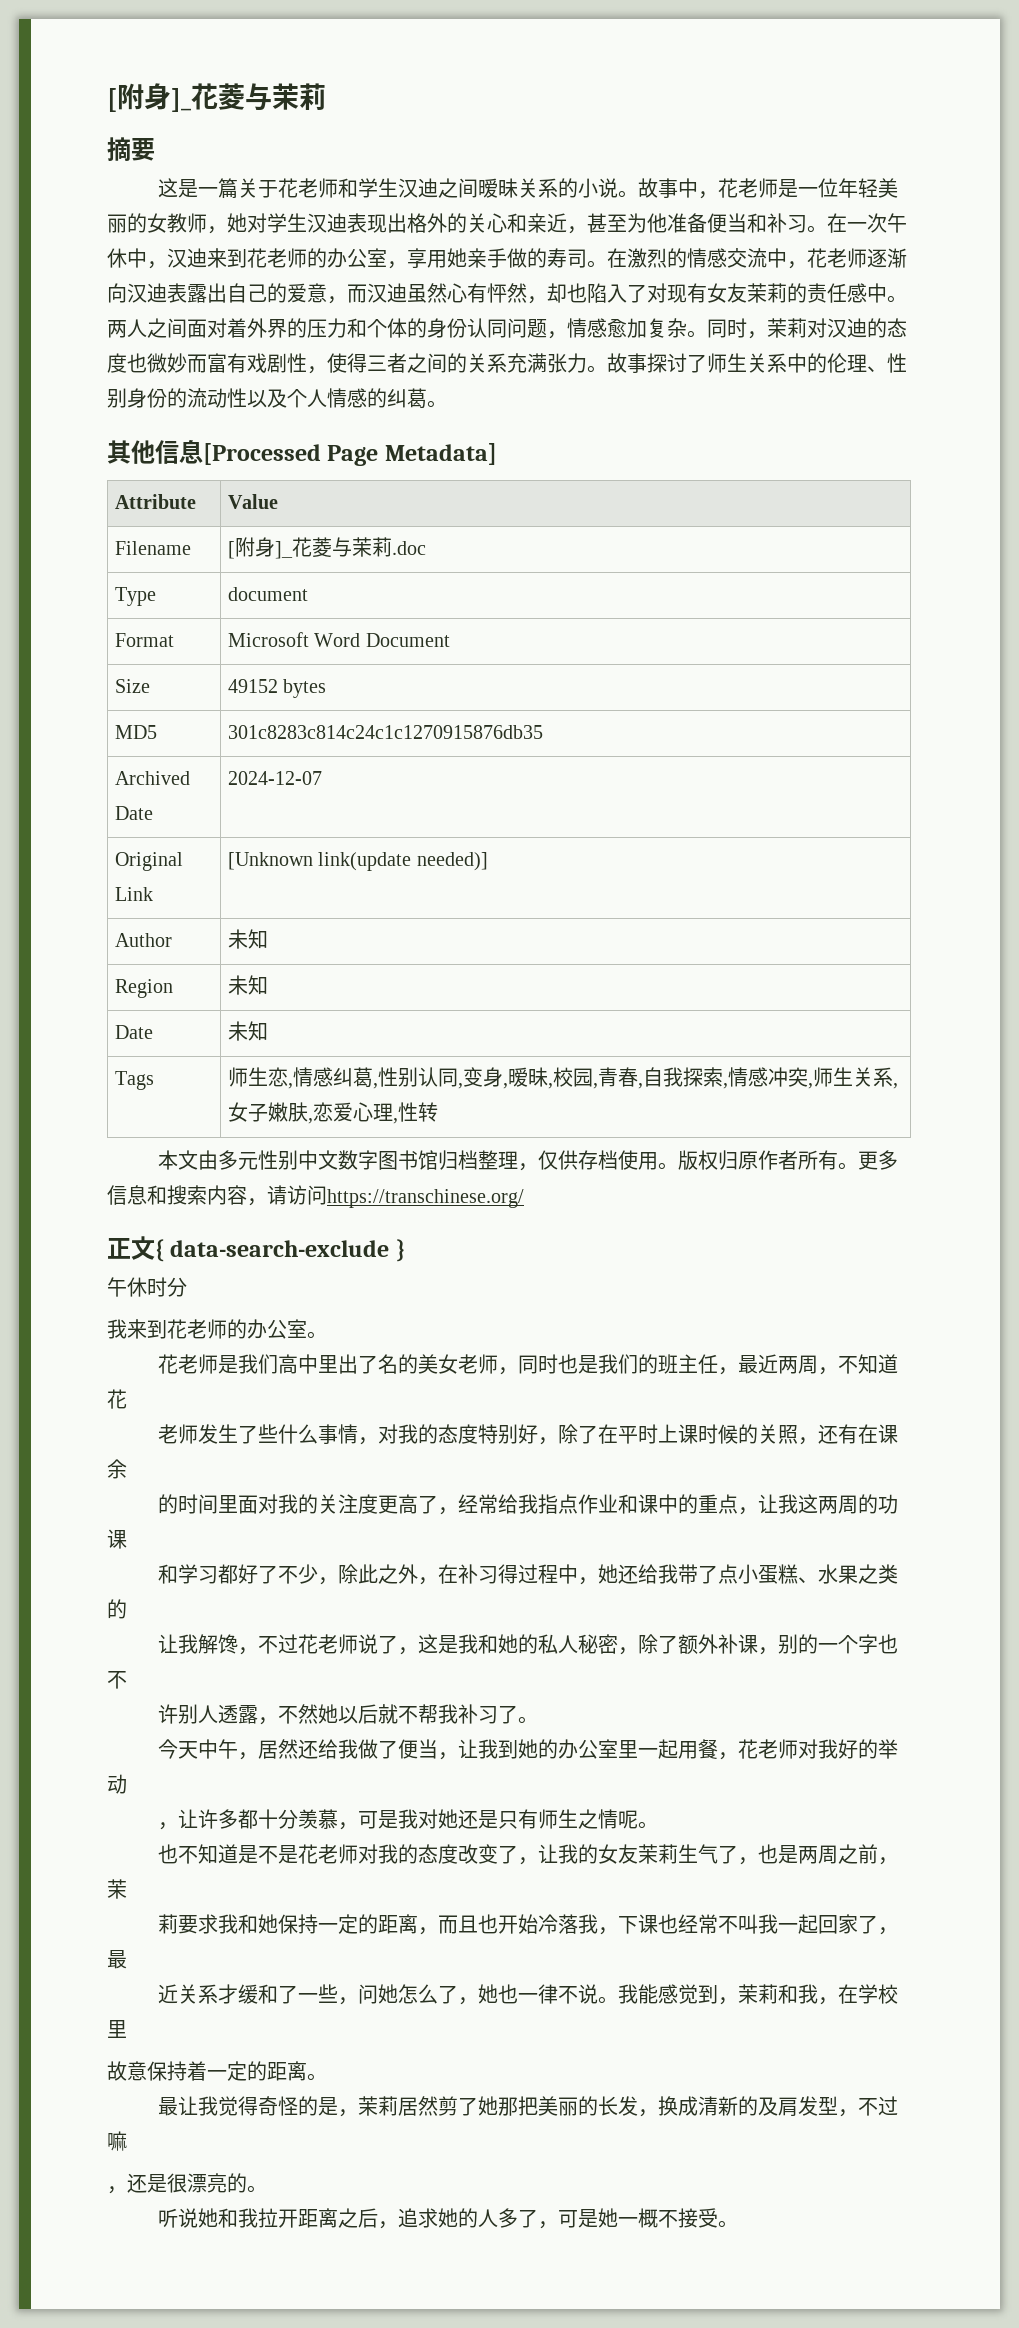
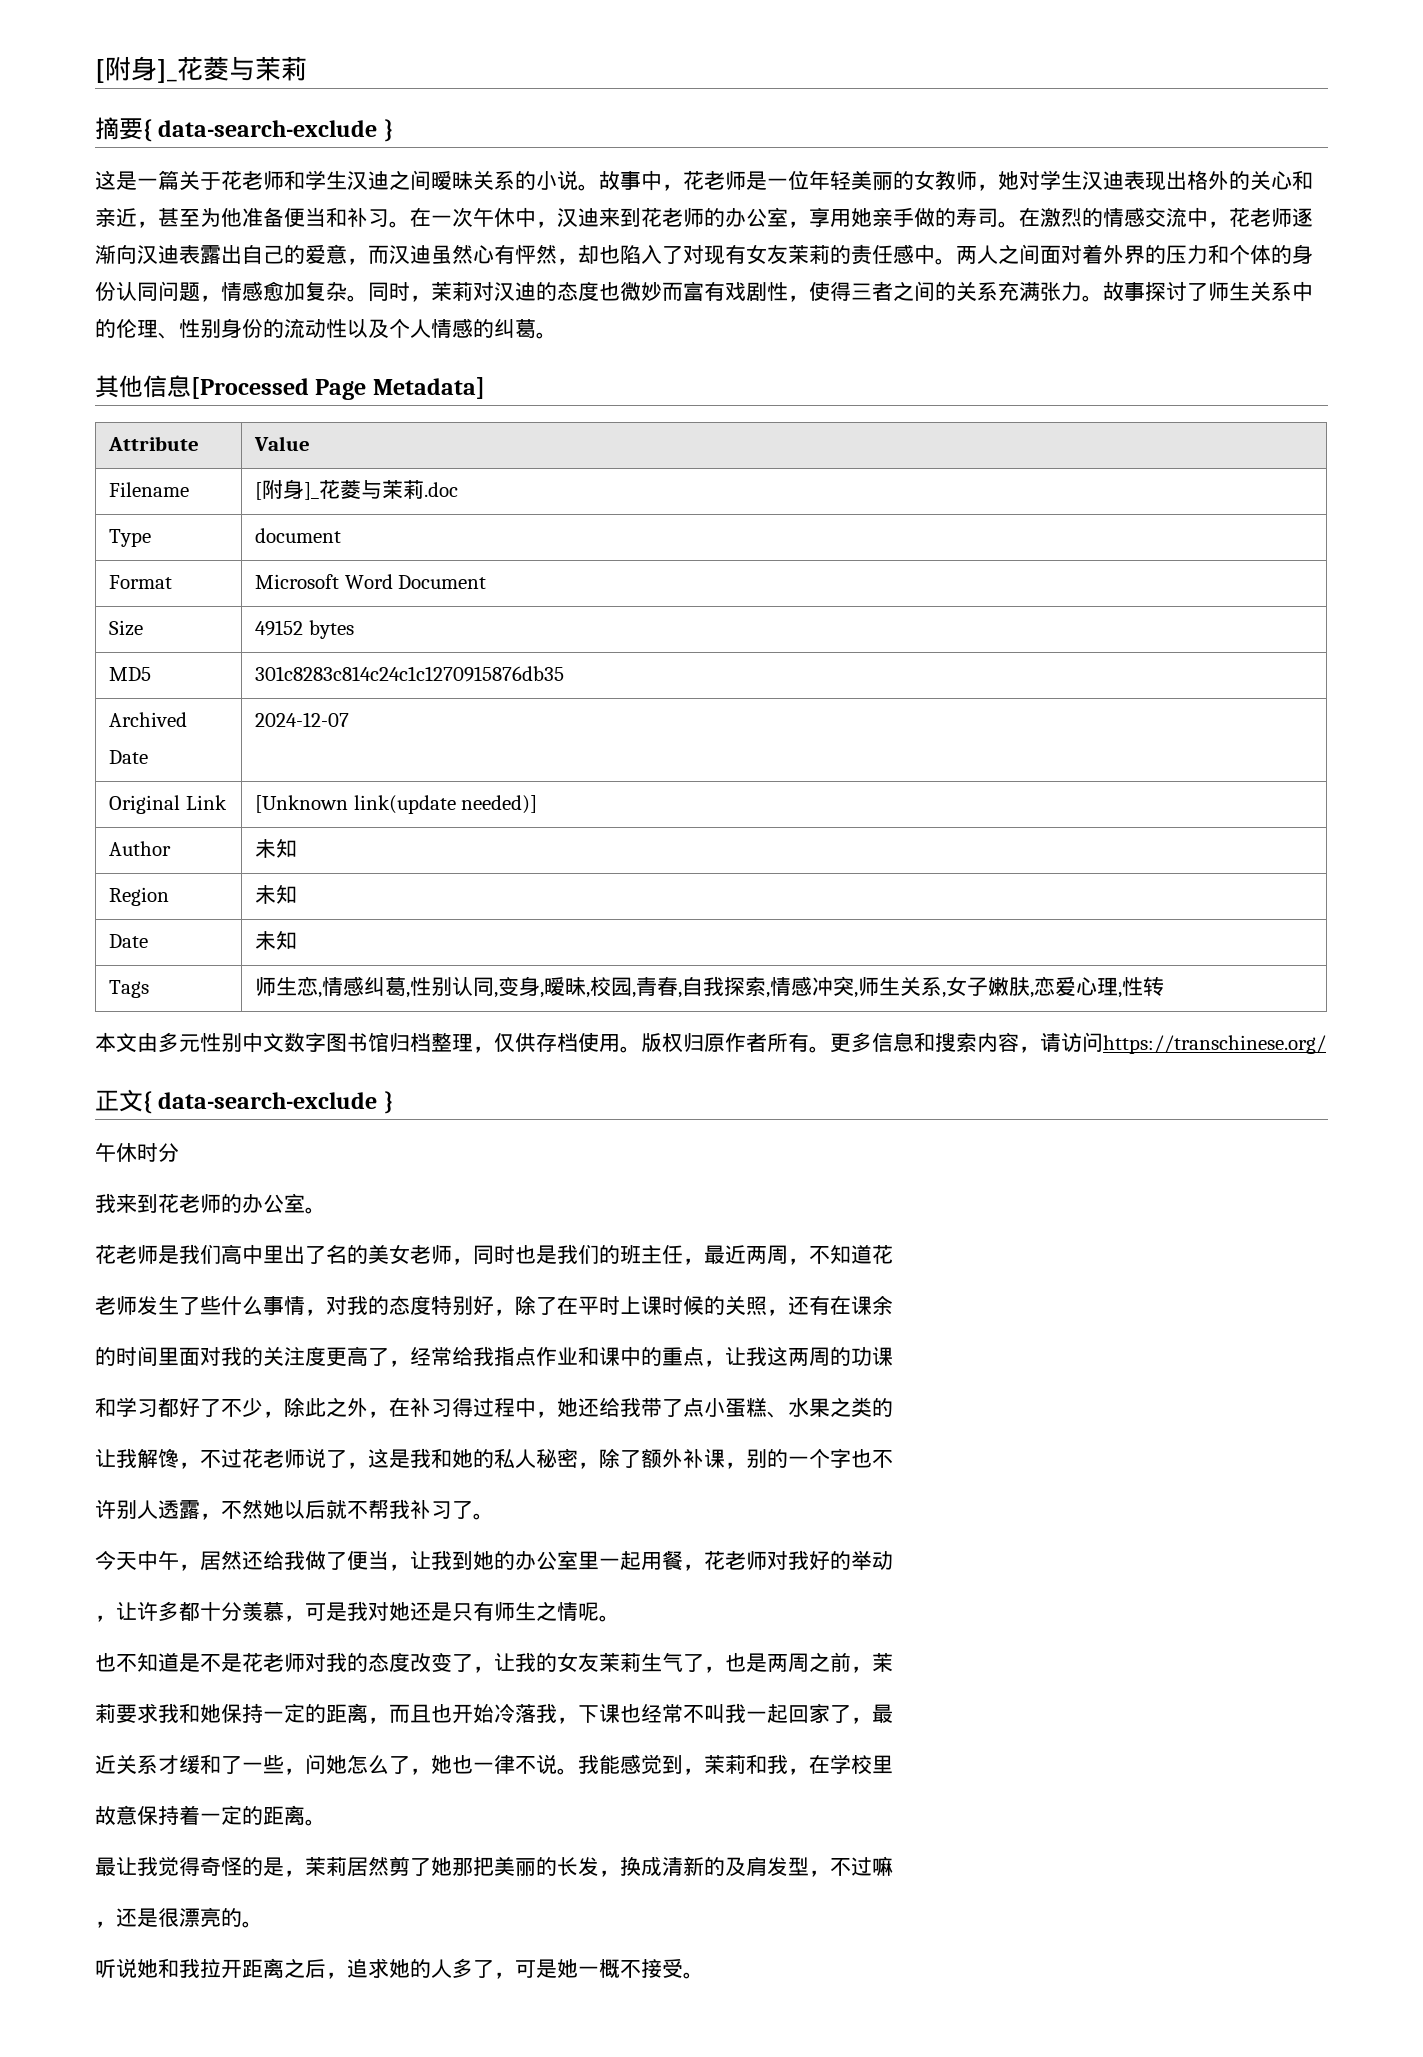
(155, 149) none -> [143,119,393,142] { data-search-exclude }

